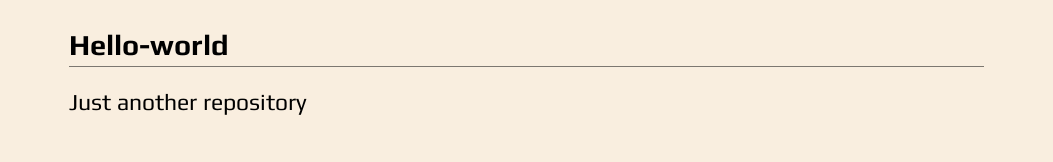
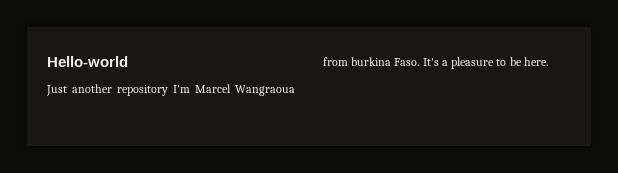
(308, 104) none -> [173,84,295,96] [323,57,548,69] I'm Marcel Wangraoua from burkina Faso. It's a pleasure to be here.

